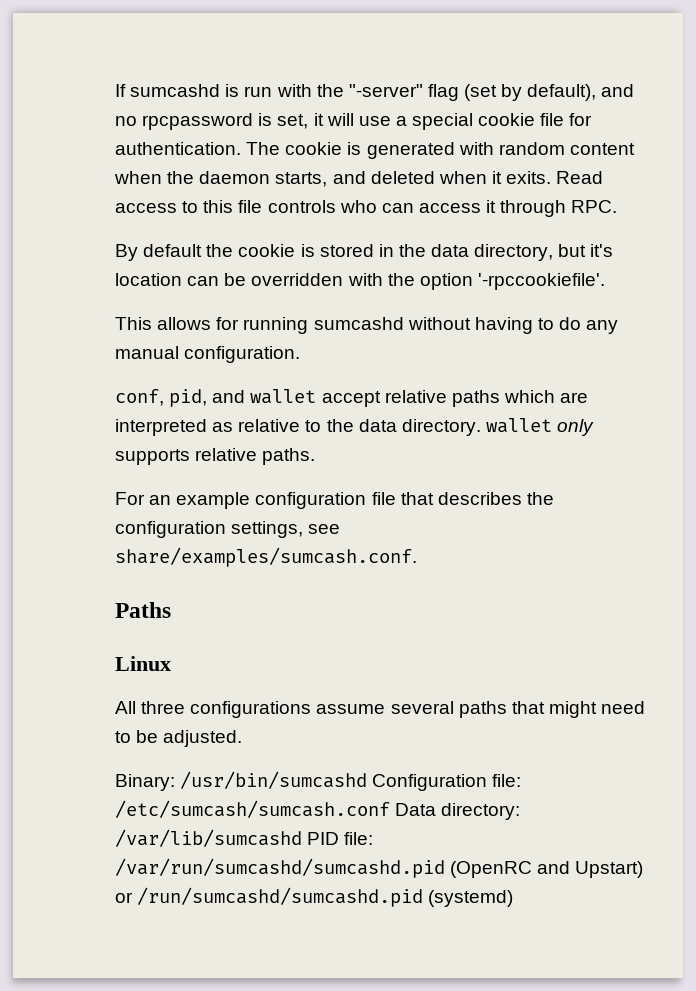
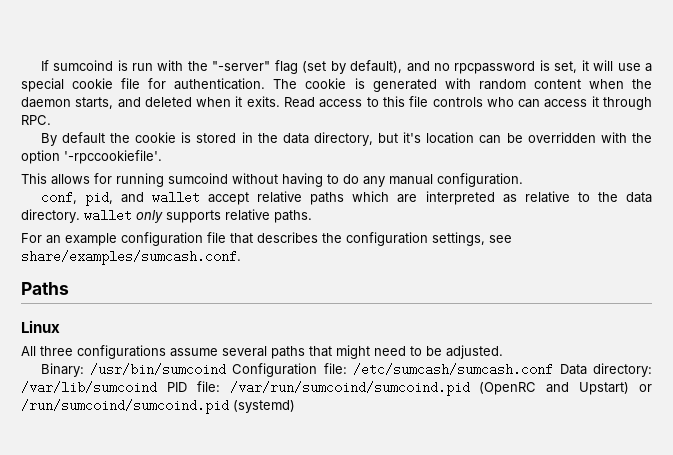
[130,84,221,97] sumcashd -> [53,60,114,71] sumcoind
[313,317,404,330] sumcashd -> [168,173,228,184] sumcoind
[180,771,368,789] /usr/bin/sumcashd -> [90,363,227,376] /usr/bin/sumcoind
[115,829,302,847] /var/lib/sumcashd -> [21,381,157,394] /var/lib/sumcoind
[115,858,445,878] /var/run/sumcashd/sumcashd.pid -> [229,381,470,396] /var/run/sumcoind/sumcoind.pid
[137,887,424,907] /run/sumcashd/sumcashd.pid -> [21,399,229,414] /run/sumcoind/sumcoind.pid

